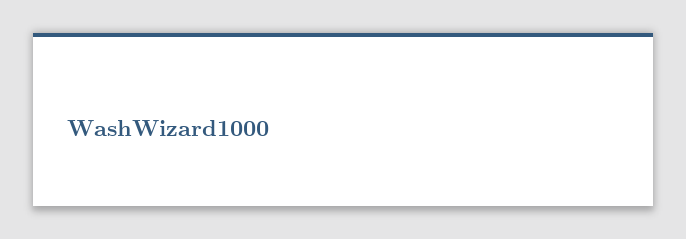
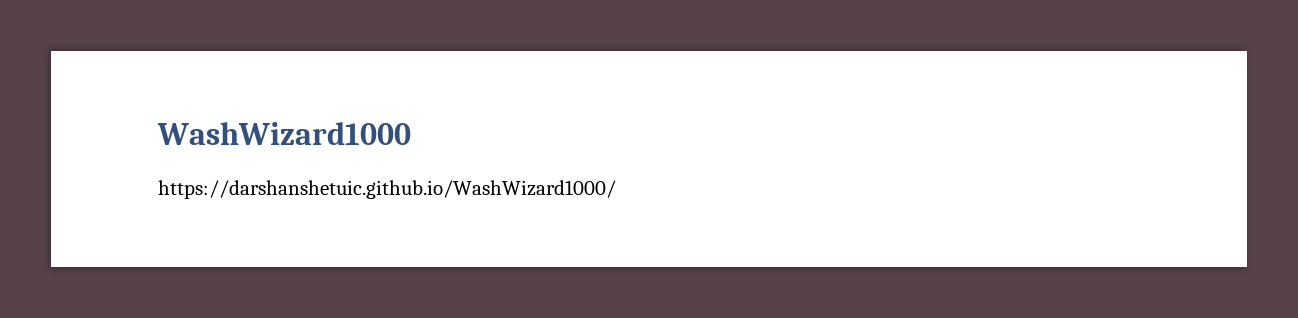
(269, 128) none -> [158,180,616,199] // https://darshanshetuic.github.io/WashWizard1000/

